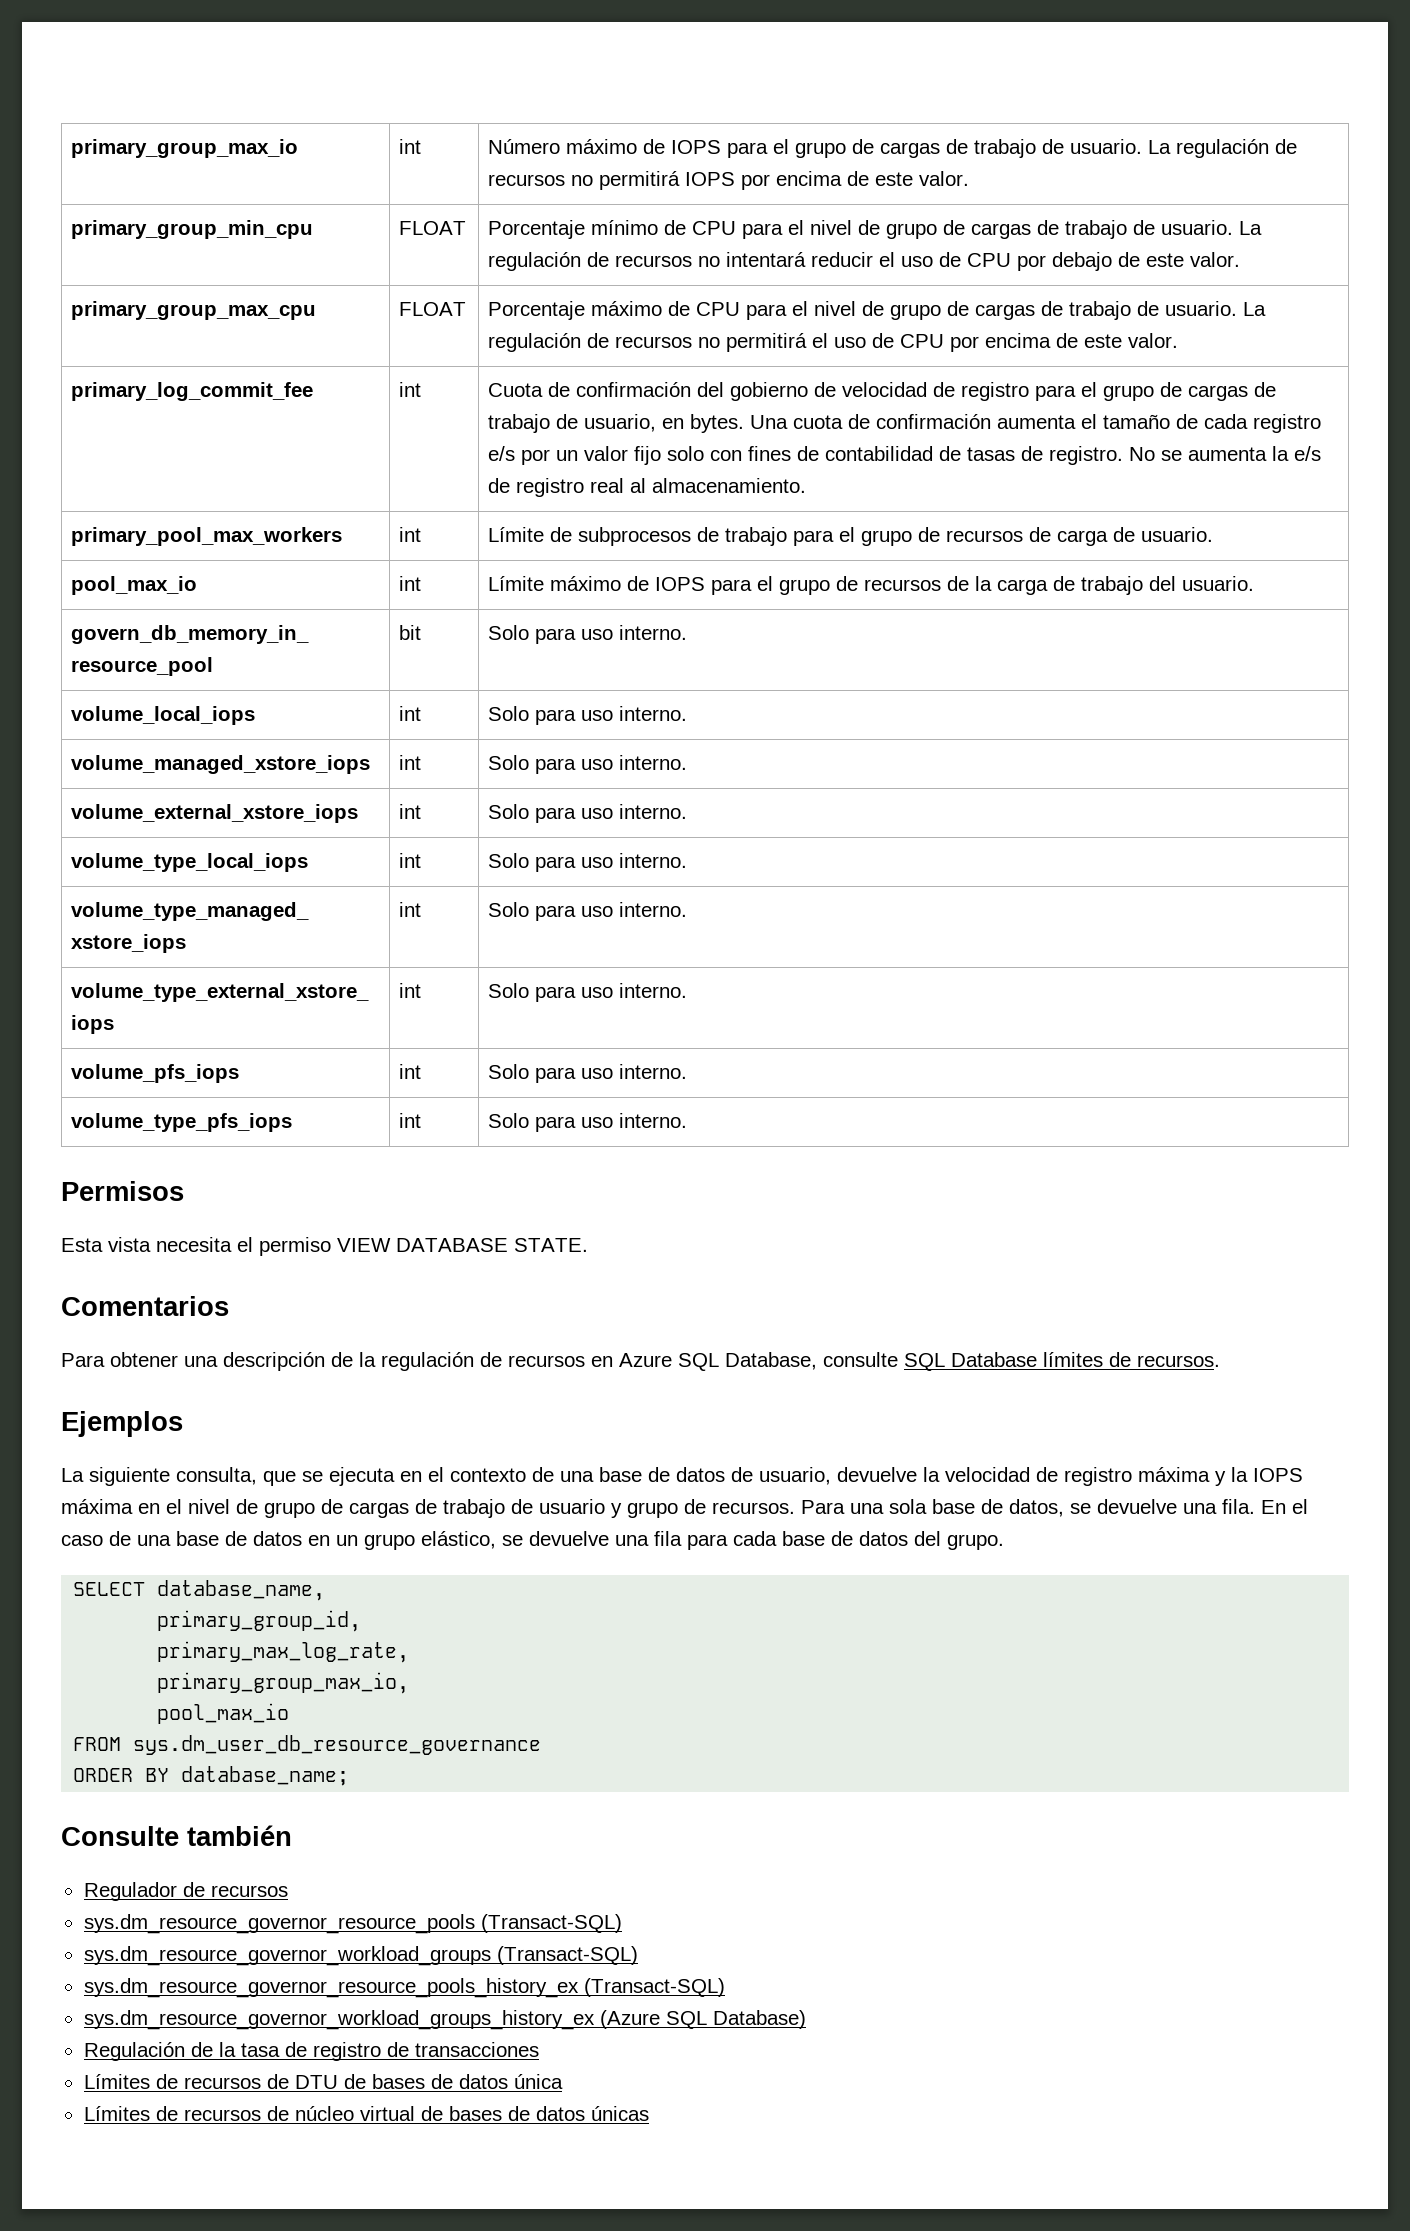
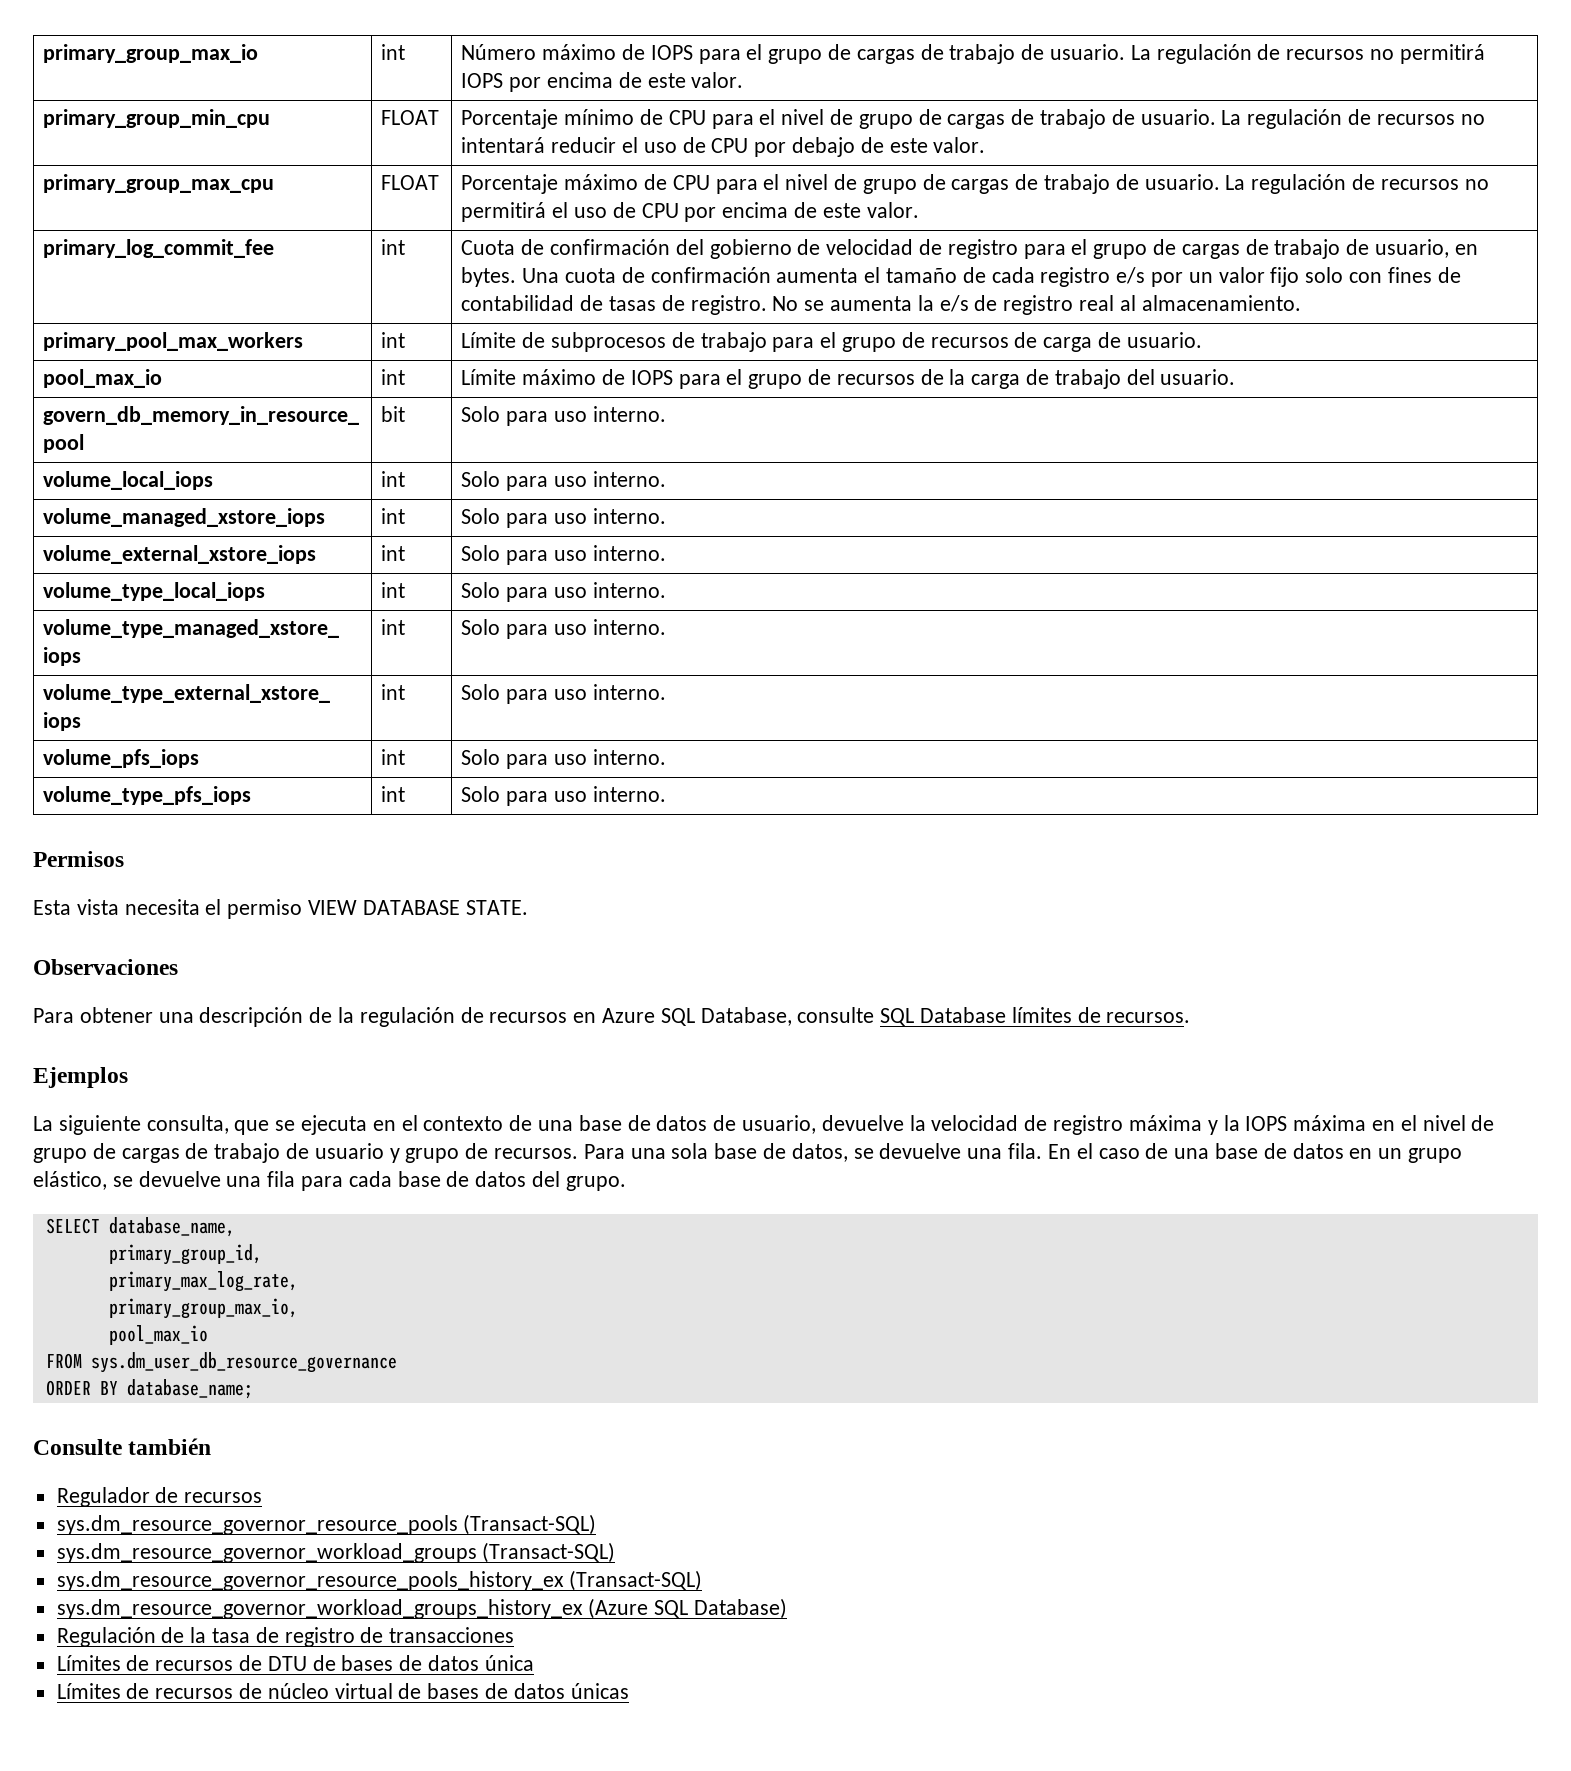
[61,1296,229,1316] Comentarios -> [33,959,178,975] Observaciones

